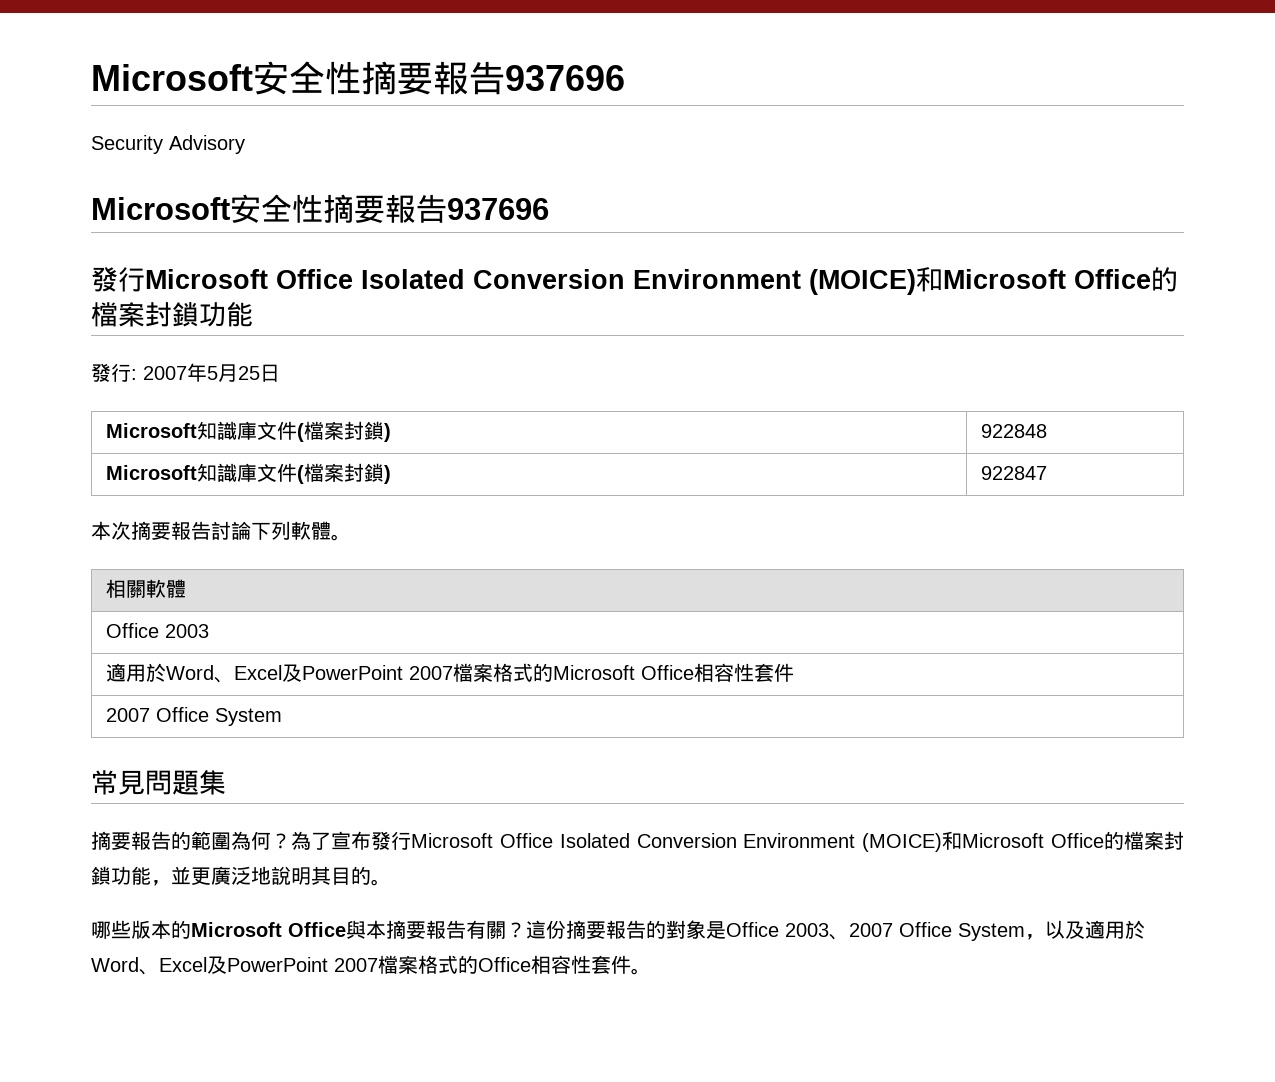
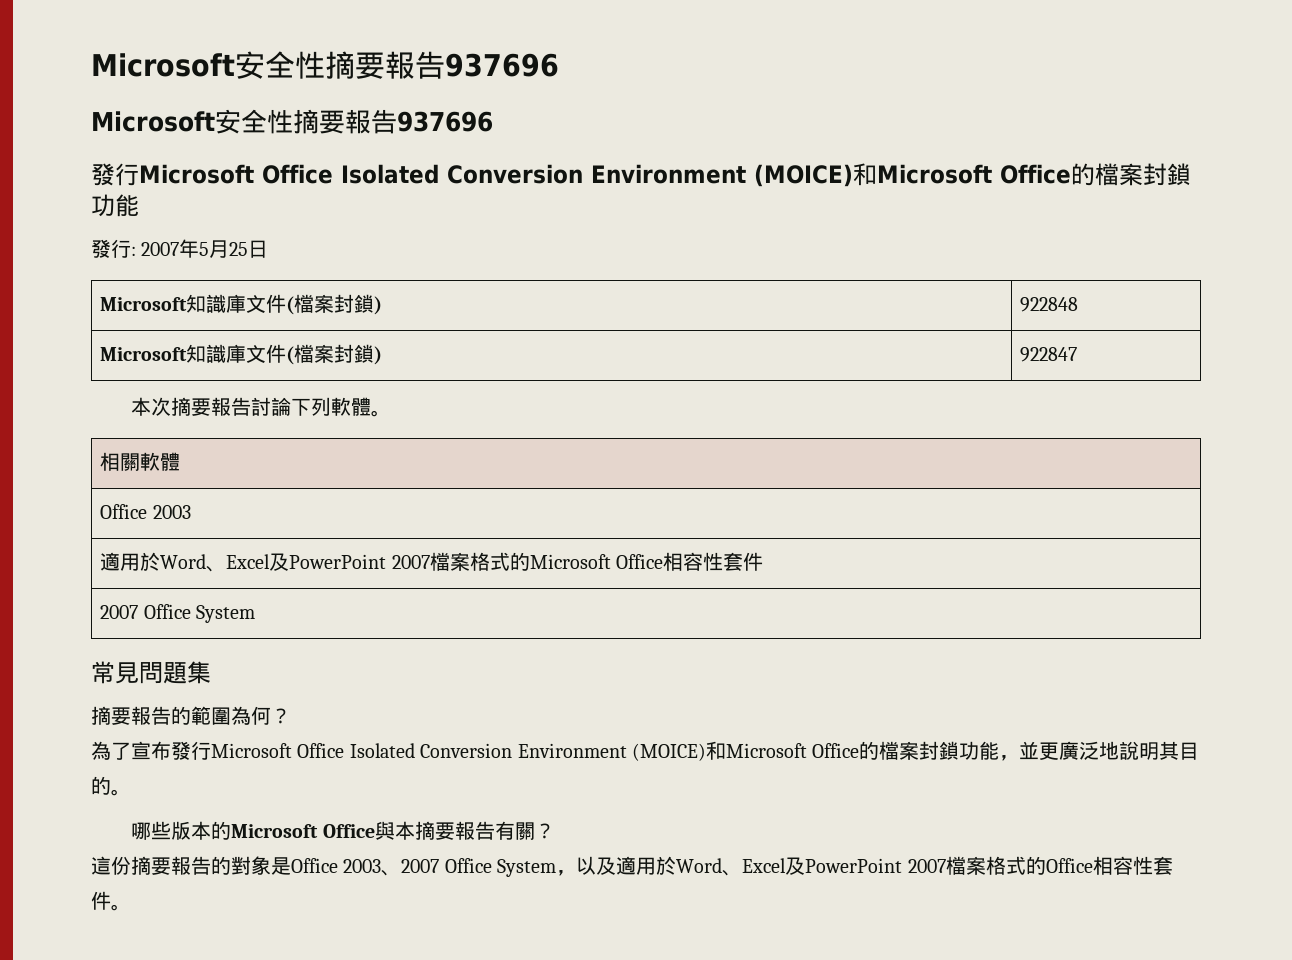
[91,61,625,95] [91,135,245,154] Microsoft安全性摘要報告937696 // Security Advisory -> [91,51,559,79] Microsoft安全性摘要報告937696
(291, 841) none -> (291, 716) //
(526, 930) none -> (555, 831) //

